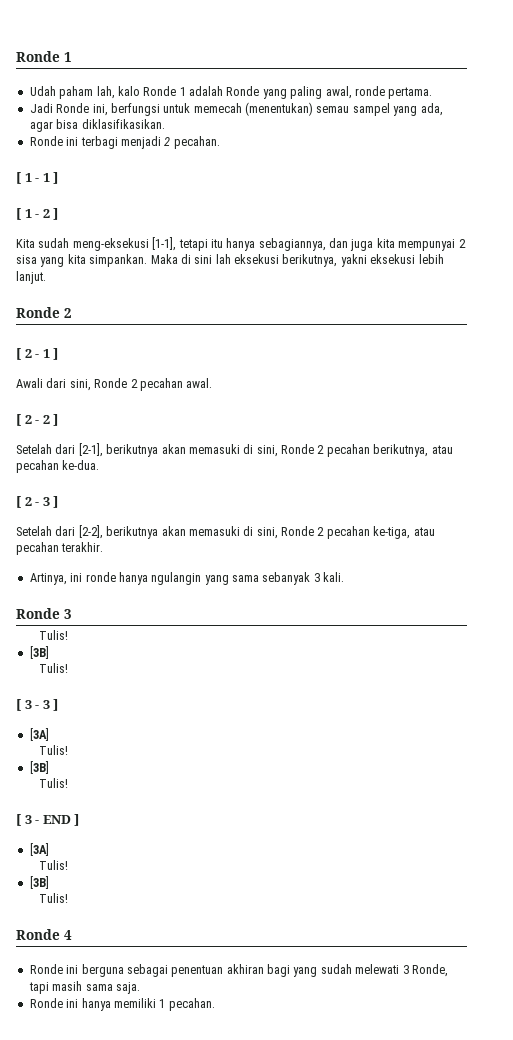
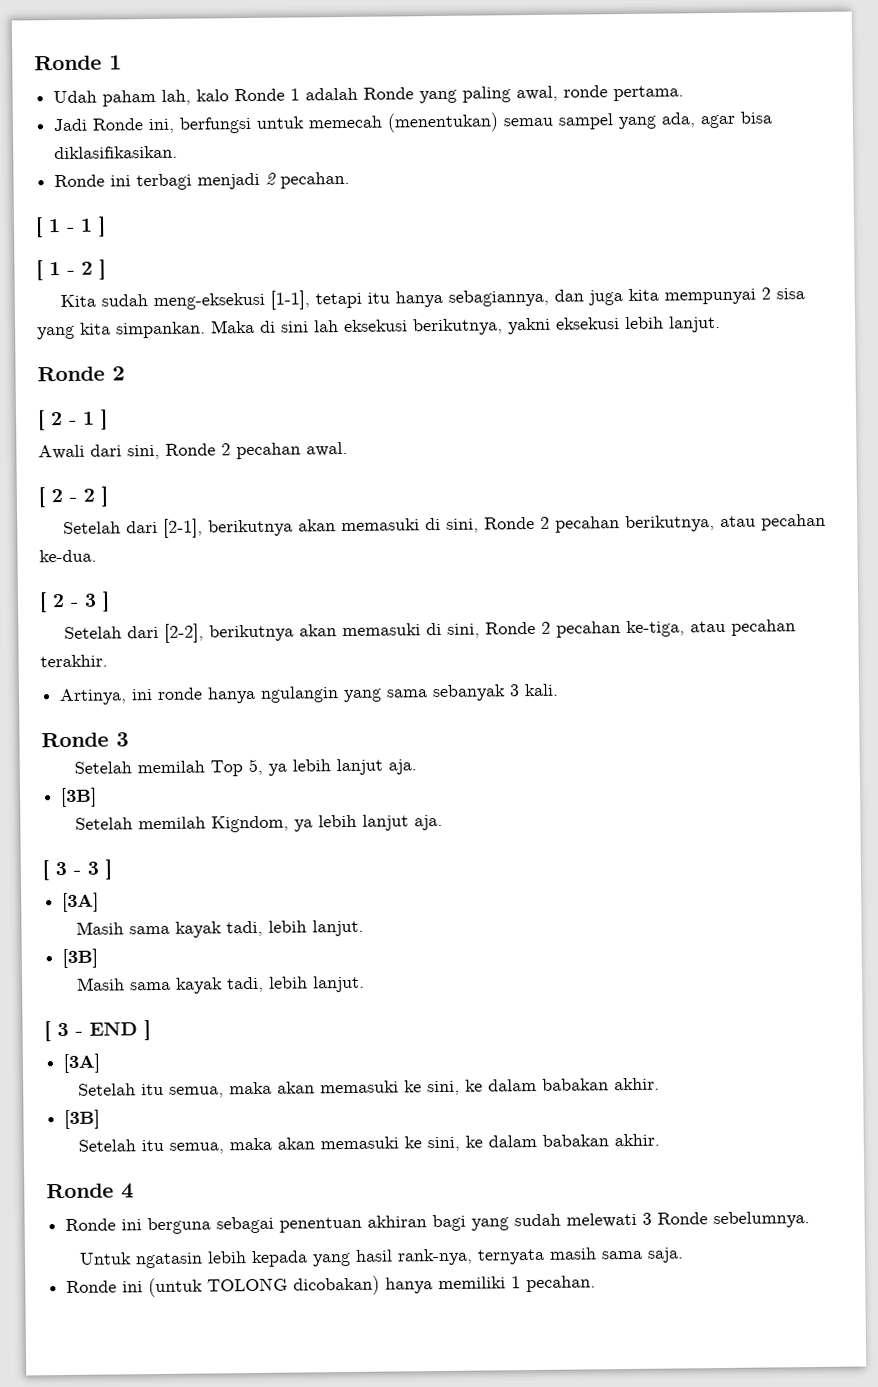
[38,630,68,640] [29,646,49,659] [38,663,68,673] Tulis! // [3B] // Tulis! -> [74,758,418,777] [60,787,98,808] [75,814,444,833] Setelah memilah Top 5, ya lebih lanjut aja. // [3B] // Setelah memilah Kigndom, ya lebih lanjut aja.
[38,745,68,755] [29,761,49,774] [38,778,68,788] Tulis! // [3B] // Tulis! -> [76,919,365,938] [62,948,99,969] [77,975,366,994] Masih sama kayak tadi, lebih lanjut. // [3B] // Masih sama kayak tadi, lebih lanjut.
[38,860,68,870] [29,876,49,889] [38,893,68,903] Tulis! // [3B] // Tulis! -> [78,1077,661,1098] [64,1109,101,1130] [78,1133,661,1154] Setelah itu semua, maka akan memasuki ke sini, ke dalam babakan akhir. // [3B] // Setelah itu semua, maka akan memasuki ke sini, ke dalam babakan akhir.
[411,964,448,977] [28,982,49,994] Ronde, tapi -> [657,1211,811,1229] [79,1248,546,1269] Ronde sebelumnya. // Untuk ngatasin lebih kepada yang hasil rank-nya, ternyata
(79, 1003) none -> [148,1275,381,1298] (untuk TOLONG dicobakan)

